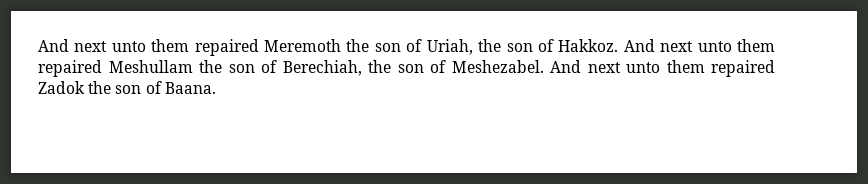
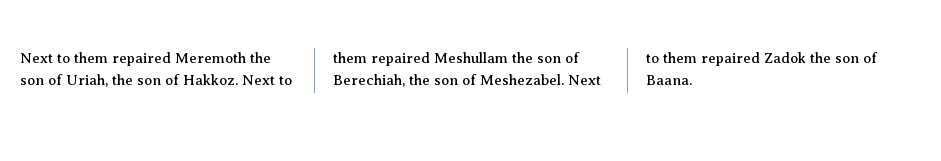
[38,39,146,52] And next unto -> [20,53,70,63] Next to
[623,39,732,52] And next unto -> [242,75,292,85] Next to
[550,60,660,73] And next unto -> [568,75,601,85] [646,54,659,63] Next to

